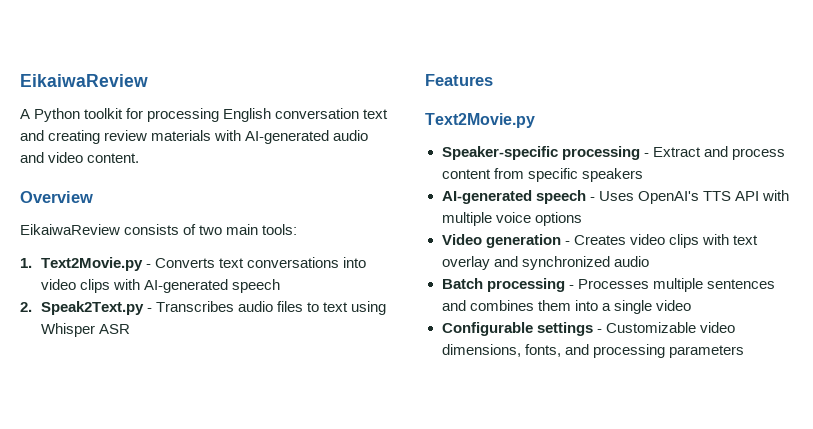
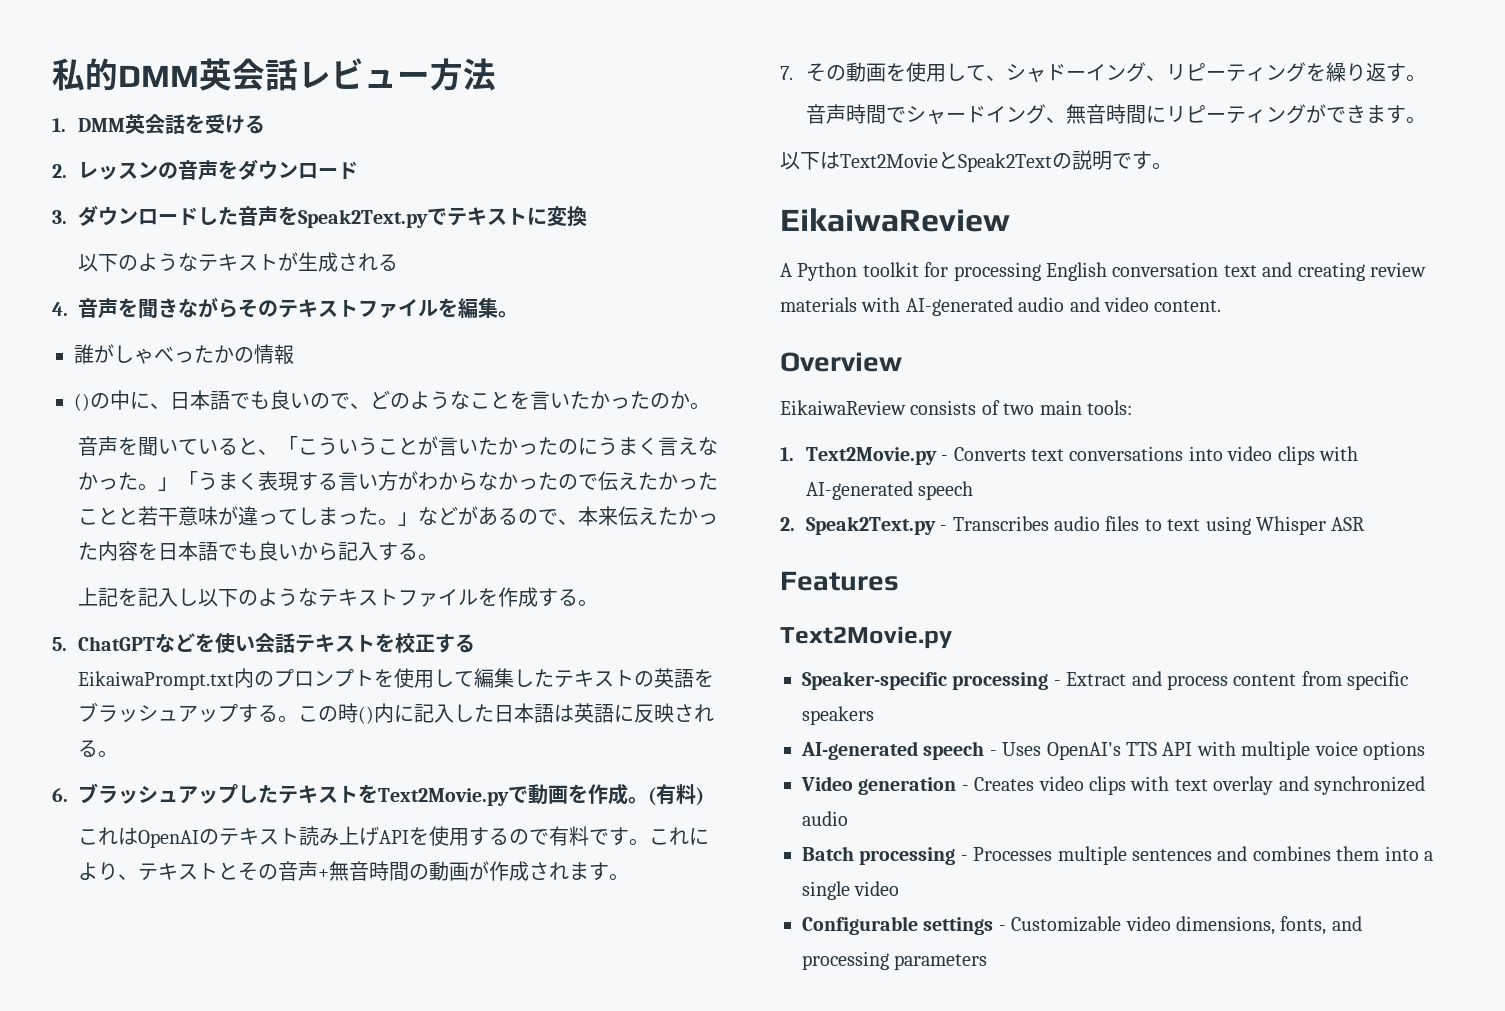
(20, 80) none -> [52,58,496,91] [52,114,265,134] [52,159,358,180] [52,205,587,228] [77,252,398,272] [52,297,518,319] [74,344,294,365] [74,390,710,411] [77,436,718,456] [77,471,718,491] [77,506,718,526] [77,541,438,561] [77,587,598,607] [52,633,475,653] [77,668,714,690] [77,702,714,724] [77,740,118,758] [52,783,704,806] [77,826,709,848] [77,861,629,881] [780,62,1426,82] [805,104,1426,124] [780,150,1172,172] 私的DMM英会話レビュー方法 // 1. DMM英会話を受ける // 2.レッスンの音声をダウンロード // 3.ダウンロードした音声をSpeak2Text.pyでテキストに変換 // 以下のようなテキストが生成される // 4.音声を聞きながらそのテキストファイルを編集。 // 誰がしゃべったかの情報 // ()の中に、日本語でも良いので、どのようなことを言いたかったのか。 // 音声を聞いていると、「こういうことが言いたかったのにうまく言えなかった。」「うまく表現する言い方がわからなかったので伝えたかったことと若干意味が違ってしまった。」などがあるので、本来伝えたかった内容を日本語でも良いから記入する。 // 上記を記入し以下のようなテキストファイルを作成する。 // 5. ChatGPTなどを使い会話テキストを校正する // EikaiwaPrompt.txt内のプロンプトを使用して編集したテキストの英語をブラッシュアップする。この時()内に記入した日本語は英語に反映される。 // 6.ブラッシュアップしたテキストをText2Movie.pyで動画を作成。(有料) // これはOpenAIのテキスト読み上げAPIを使用するので有料です。これにより、テキストとその音声+無音時間の動画が作成されます。 // 7.その動画を使用して、シャドーイング、リピーティングを繰り返す。 // 音声時間でシャードイング、無音時間にリピーティングができます。 // 以下はText2MovieとSpeak2Textの説明です。 //

